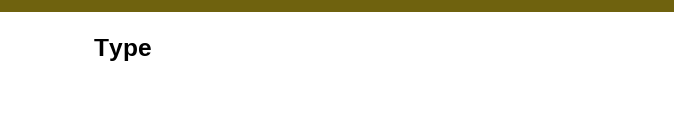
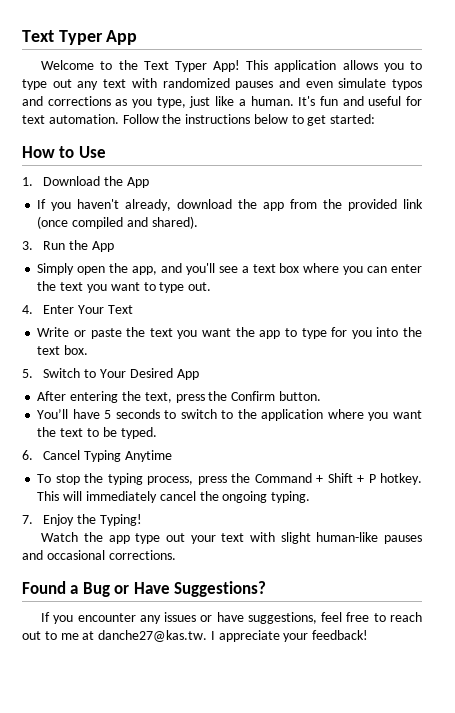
[94,39,152,61] Type -> [22,30,138,45] [41,60,423,72] [22,78,422,90] [22,96,422,108] [22,114,376,126] [22,146,106,158] [22,176,150,188] [37,199,423,211] [37,216,198,229] [22,240,115,252] [37,263,422,275] [37,281,212,293] [22,305,134,314] [37,327,422,339] [37,345,89,355] [22,368,199,380] [37,391,321,403] [37,409,422,421] [37,427,157,439] [22,450,173,462] [37,473,422,485] [37,491,311,503] [22,514,143,526] [41,532,422,544] [22,550,176,560] [22,581,267,597] [41,612,423,624] [22,630,369,642] Text Typer App // Welcome to the Text Typer App! This application allows you to type out any text with randomized pauses and even simulate typos and corrections as you type, just like a human. It's fun and useful for text automation. Follow the instructions below to get started: // How to Use // 1. Download the App // If you haven't already, download the app from the provided link (once compiled and shared). // 3. Run the App // Simply open the app, and you'll see a text box where you can enter the text you want to type out. // 4. Enter Your Text // Write or paste the text you want the app to type for you into the text box. // 5. Switch to Your Desired App // After entering the text, press the Confirm button. // You’ll have 5 seconds to switch to the application where you want the text to be typed. // 6. Cancel Typing Anytime // To stop the typing process, press the Command + Shift + P hotkey. This will immediately cancel the ongoing typing. // 7. Enjoy the Typing! // Watch the app type out your text with slight human-like pauses and occasional corrections. // Found a Bug or Have Suggestions? // If you encounter any issues or have suggestions, feel free to reach out to me at danche27@kas.tw. I appreciate your feedback!

